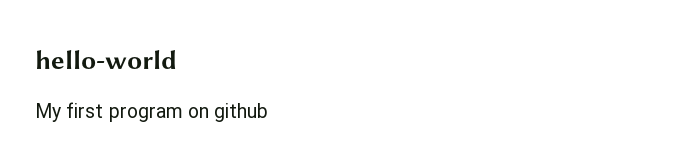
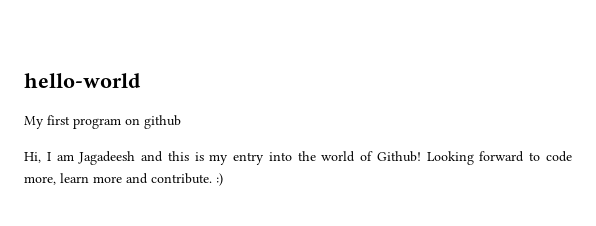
(269, 112) none -> [24,151,572,165] [24,173,223,186] // Hi, I am Jagadeesh and this is my entry into the world of Github! Looking forward to code more, learn more and contribute. :)

